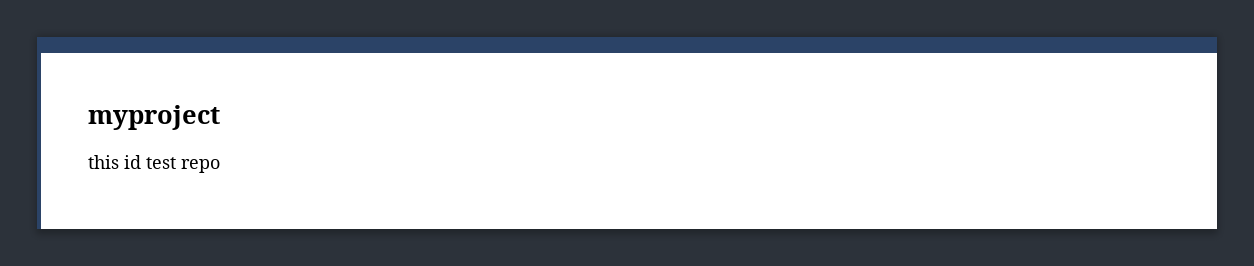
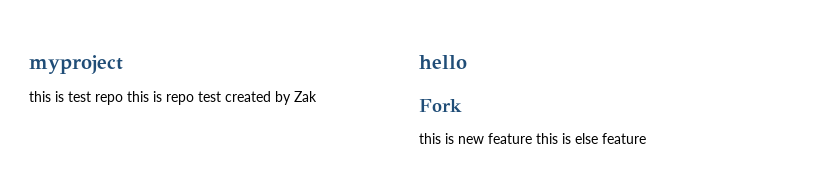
[124,155,141,169] id -> [55,91,64,102] is
(220, 166) none -> [127,91,317,105] [419,55,467,69] [419,99,462,112] [419,133,646,144] this is repo test created by Zak // hello // Fork // this is new feature this is else feature

